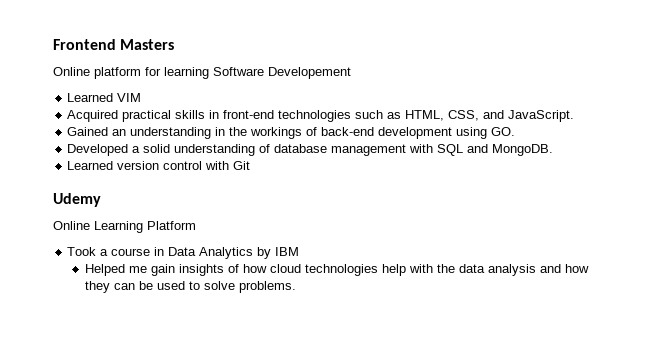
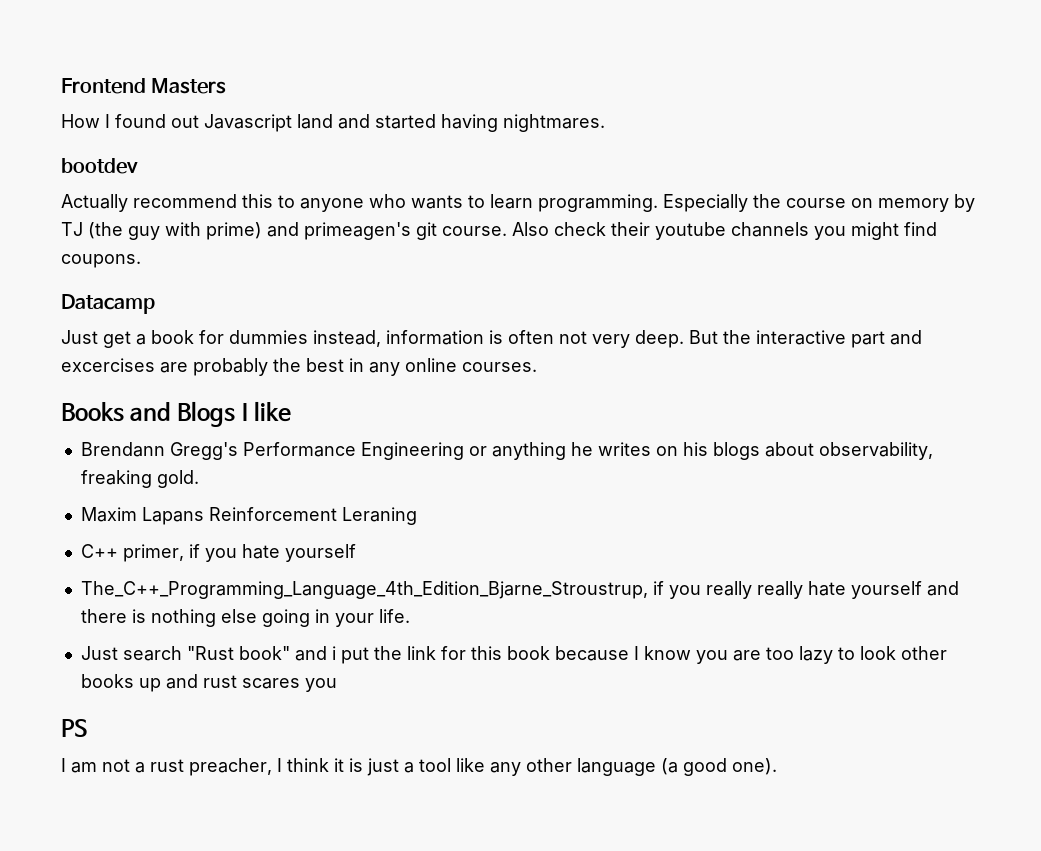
[53,67,351,79] [67,93,142,102] [67,110,575,122] [67,127,516,139] [67,144,554,156] [67,161,251,170] [53,193,101,207] [53,221,196,233] [67,247,300,259] [84,264,589,276] [84,281,296,293] Online platform for learning Software Developement // Learned VIM // Acquired practical skills in front-end technologies such as HTML, CSS, and JavaScript. // Gained an understanding in the workings of back-end development using GO. // Developed a solid understanding of database management with SQL and MongoDB. // Learned version control with Git // Udemy // Online Learning Platform // Took a course in Data Analytics by IBM // Helped me gain insights of how cloud technologies help with the data analysis and how they can be used to solve problems. -> [61,114,605,132] [61,158,138,174] [61,194,975,212] [61,222,937,240] [61,254,141,268] [61,294,155,314] [61,330,922,348] [61,358,537,376] [61,401,291,427] [80,442,933,460] [80,470,199,488] [80,507,417,525] [80,544,356,562] [80,581,959,599] [80,609,410,627] [80,646,947,664] [80,674,337,692] [61,719,88,737] [61,758,777,776] How I found out Javascript land and started having nightmares. // bootdev // Actually recommend this to anyone who wants to learn programming. Especially the course on memory by TJ (the guy with prime) and primeagen's git course. Also check their youtube channels you might find coupons. // Datacamp // Just get a book for dummies instead, information is often not very deep. But the interactive part and excercises are probably the best in any online courses. // Books and Blogs I like // Brendann Gregg's Performance Engineering or anything he writes on his blogs about observability, freaking gold. // Maxim Lapans Reinforcement Leraning // C++ primer, if you hate yourself // The_C++_Programming_Language_4th_Edition_Bjarne_Stroustrup, if you really really hate yourself and there is nothing else going in your life. // Just search "Rust book" and i put the link for this book because I know you are too lazy to look other books up and rust scares you // PS // I am not a rust preacher, I think it is just a tool like any other language (a good one).

